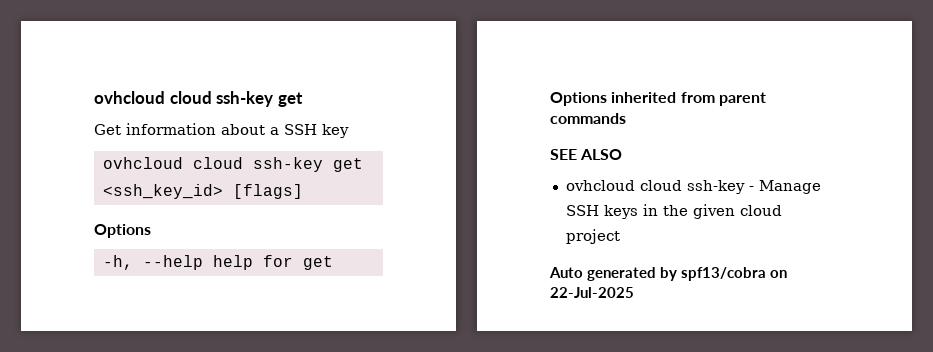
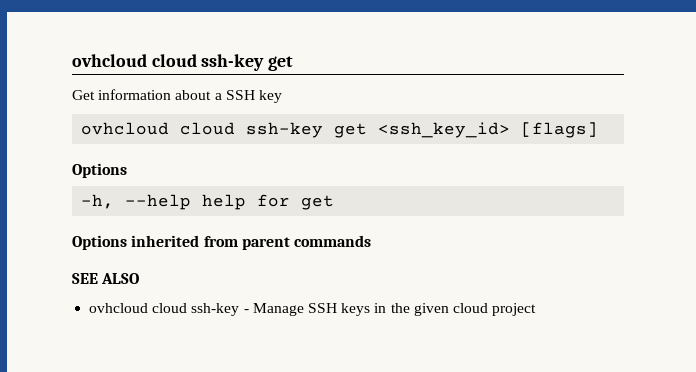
[549,267,787,281] [550,287,634,298] // Auto generated by spf13/cobra on 22-Jul-2025 -> (537, 309) none

